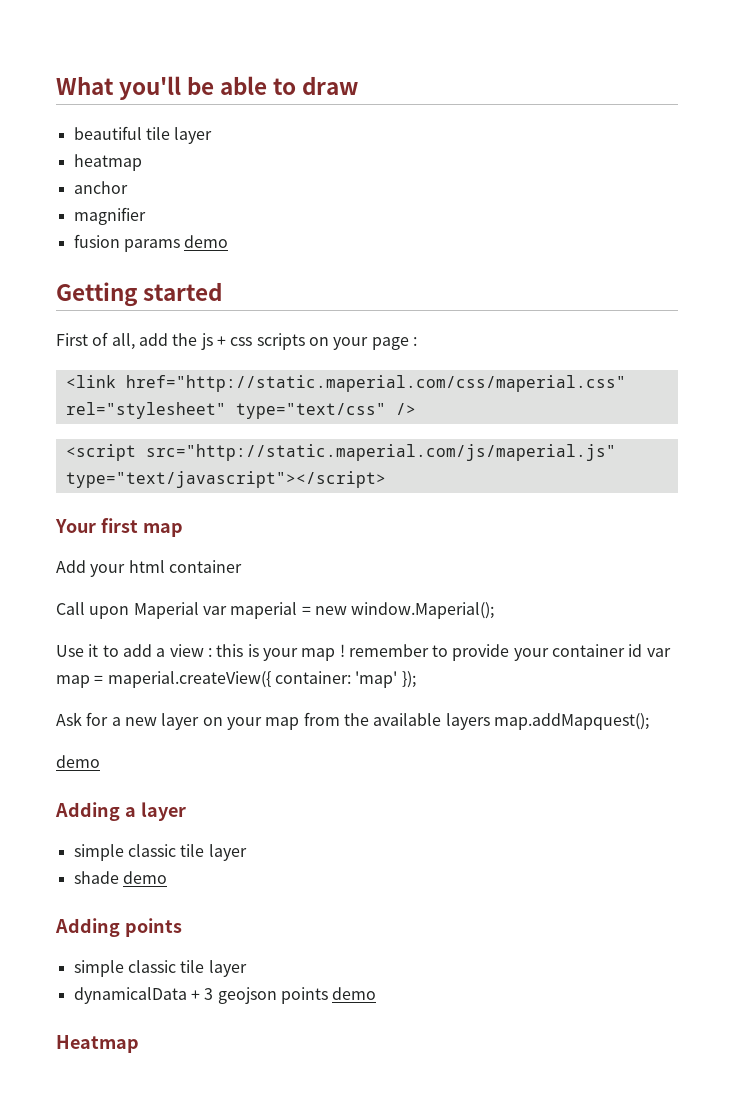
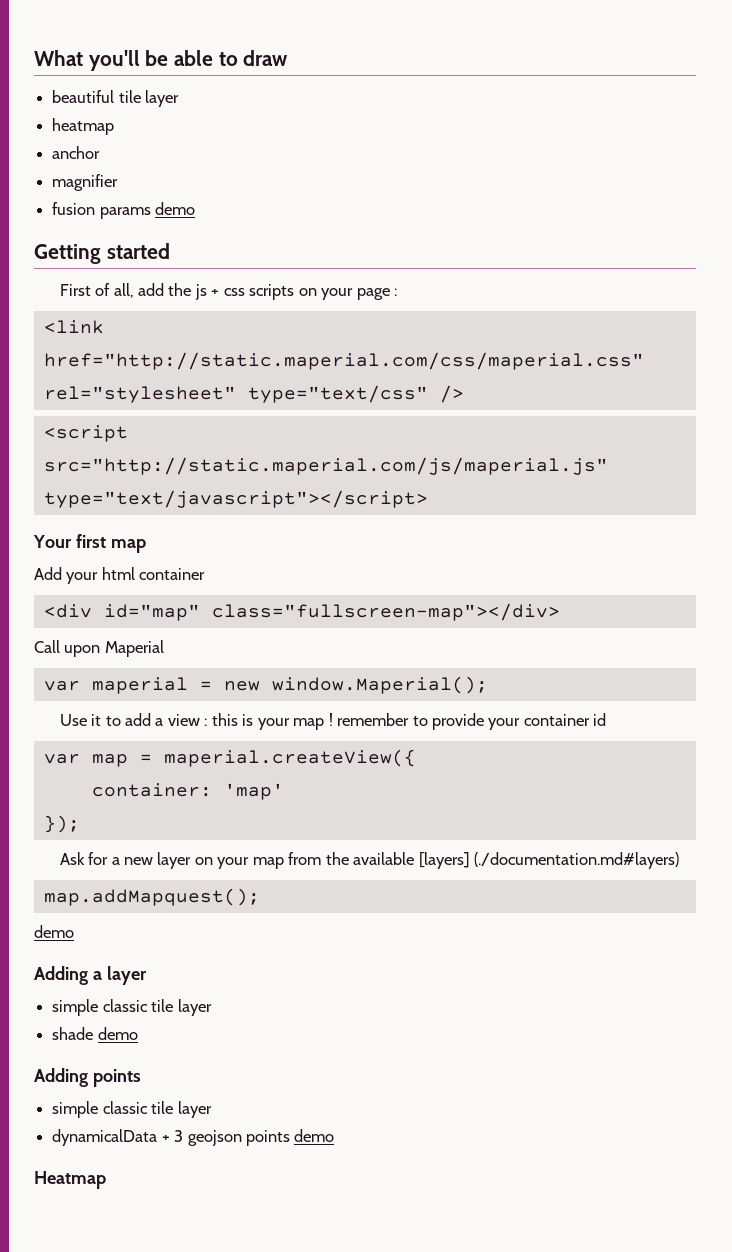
(242, 566) none -> [43,603,560,621] // <div id="map" class="fullscreen-map"></div>
(199, 610) none -> (164, 648) //
(643, 650) none -> (607, 719) //
(271, 679) none -> (416, 758) //
(398, 679) none -> (284, 791) //
[445,713,490,730] layers -> [418,852,680,869] [layers] (./documentation.md#layers) //

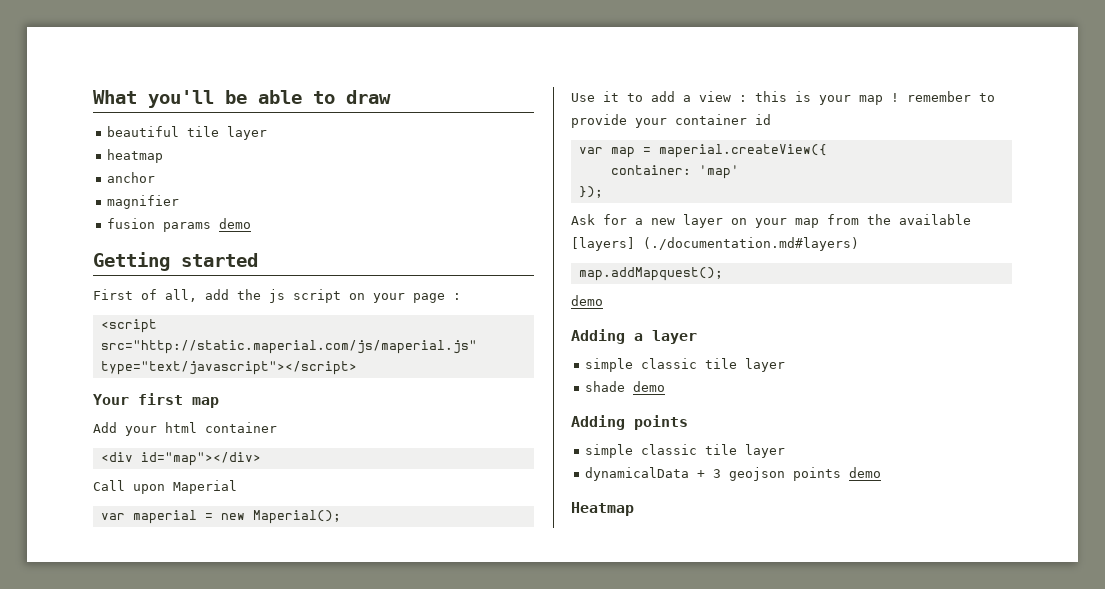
[211,284,295,300] + css scripts -> [293,289,341,303] script
[43,320,104,334] [43,352,644,370] [43,385,464,403] // <link href="http://static.maperial.com/css/maperial.css" rel="stylesheet" type="text/css" /> -> (461, 296) none
[103,603,560,621] id="map" class="fullscreen-map"></div> -> [140,452,261,466] id="map"></div>
[271,676,488,694] window.Maperial(); -> [252,510,341,524] Maperial();

